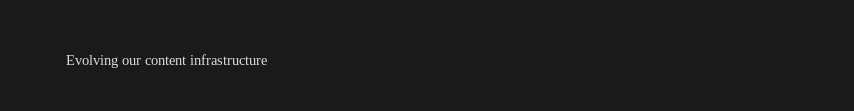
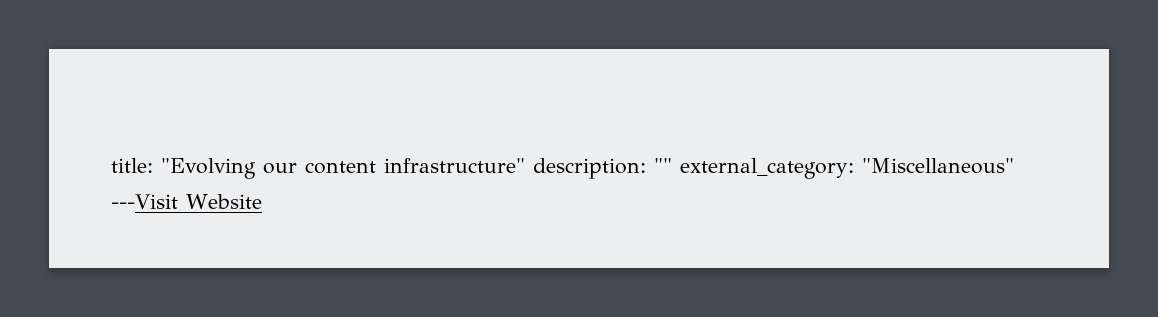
[66,54,267,68] Evolving our content infrastructure -> [111,158,1014,179] [111,194,262,209] title: "Evolving our content infrastructure" description: "" external_category: "Miscellaneous" ---Visit Website

